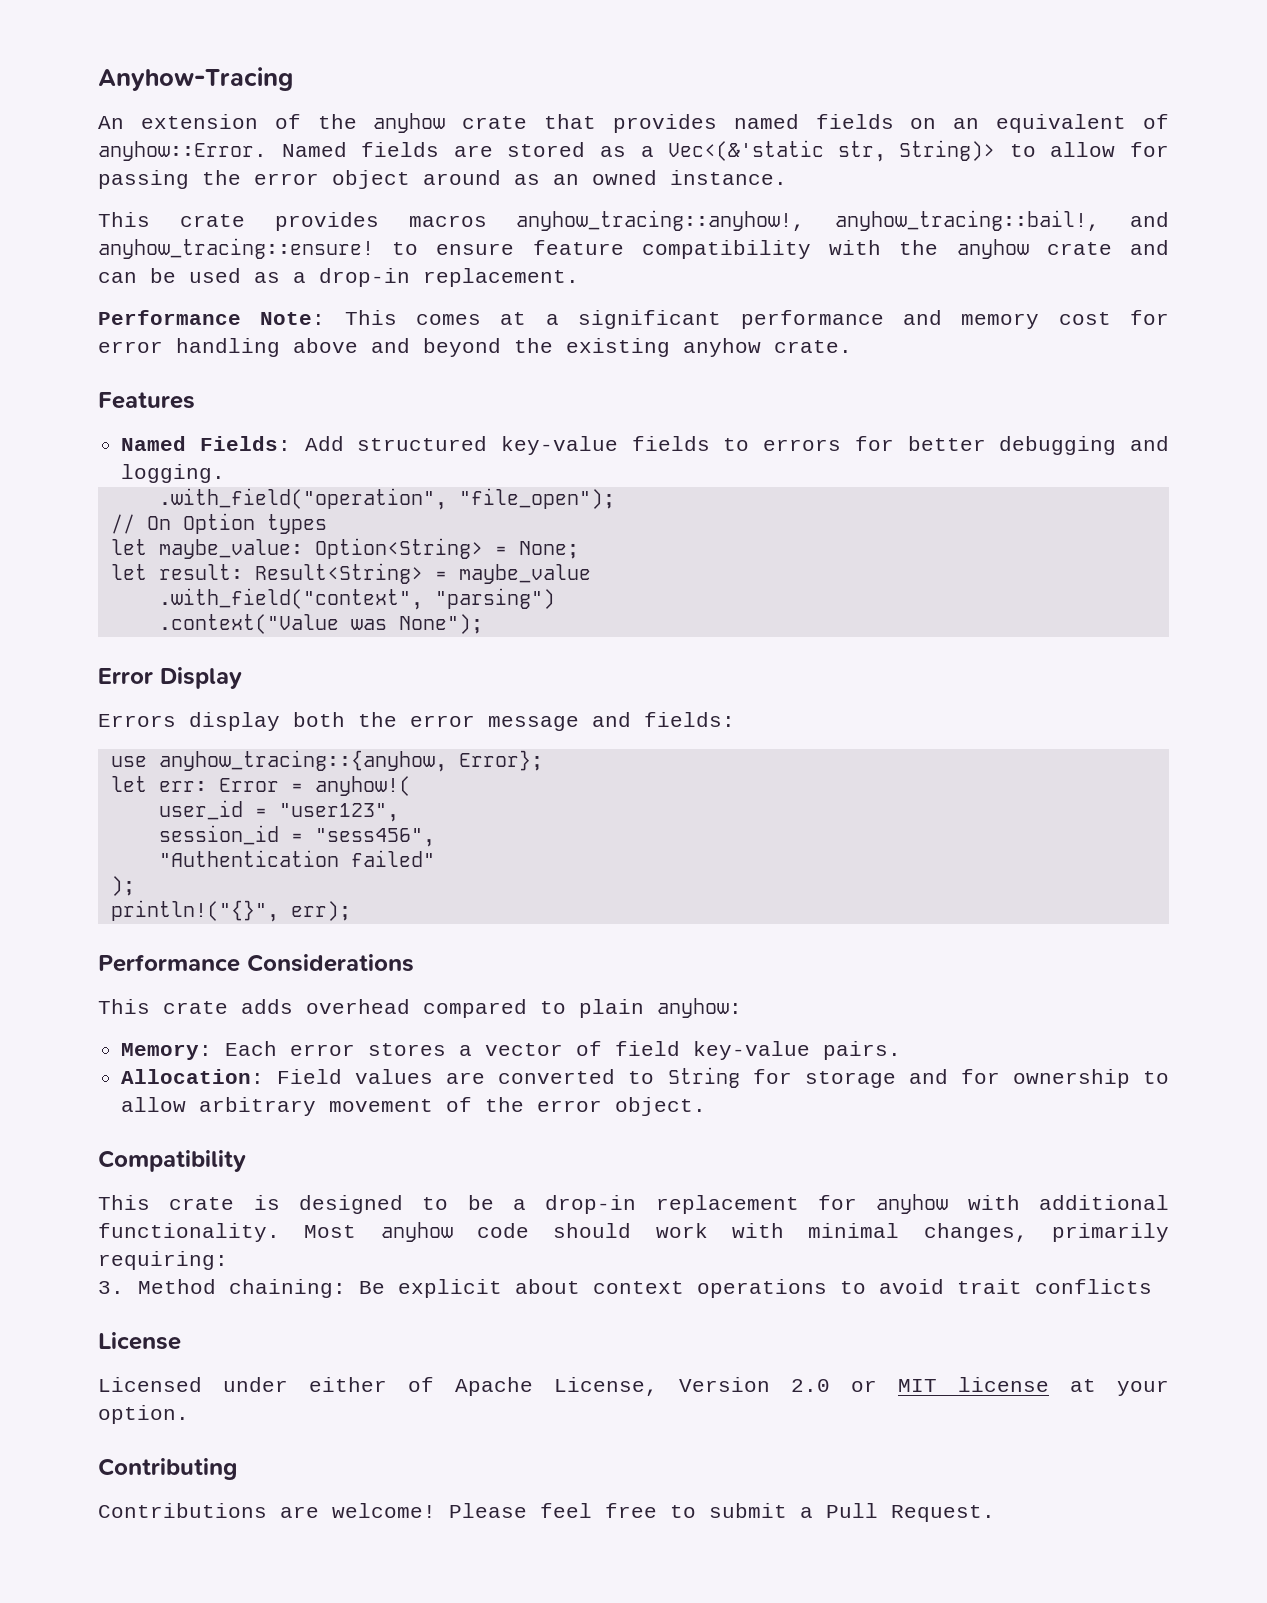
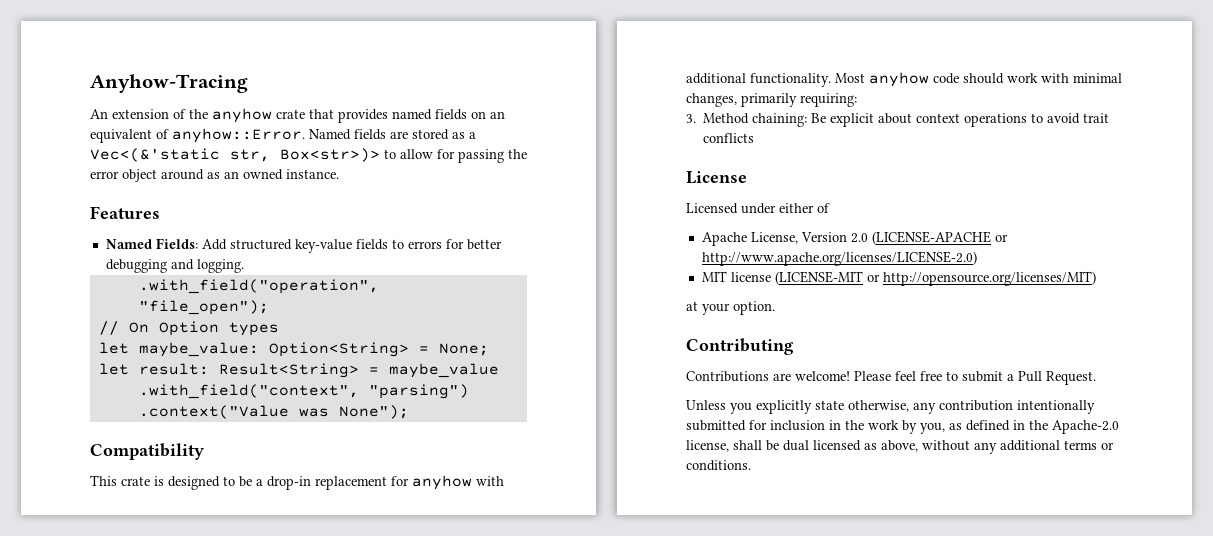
[899,140,996,161] String)> -> [280,148,380,162] Box<str>)>
[98,210,1169,231] [98,238,1169,259] [98,268,579,287] [98,310,1169,329] [98,338,852,357] // This crate provides macros anyhow_tracing::anyhow!, anyhow_tracing::bail!, and anyhow_tracing::ensure! to ensure feature compatibility with the anyhow crate and can be used as a drop-in replacement. // Performance Note: This comes at a significant performance and memory cost for error handling above and beyond the existing anyhow crate. -> (339, 174) none
[98,667,242,689] [98,712,735,731] [110,750,543,772] [110,776,411,796] [158,800,399,822] [158,825,435,847] [158,850,435,867] [110,876,135,896] [110,900,351,922] [98,954,414,972] [98,998,742,1018] [121,1041,902,1060] [121,1067,1170,1088] [121,1097,707,1116] // Error Display // Errors display both the error message and fields: // use anyhow_tracing::{anyhow, Error}; // let err: Error = anyhow!( // user_id = "user123", // session_id = "sess456", // "Authentication failed" // ); // println!("{}", err); // Performance Considerations // This crate adds overhead compared to plain anyhow: // Memory: Each error stores a vector of field key-value pairs. // Allocation: Field values are converted to String for storage and for ownership to allow arbitrary movement of the error object. -> (409, 412) none
(434, 1384) none -> (830, 208) //
[851,1377,1049,1392] or MIT license -> [871,231,1008,245] [701,251,977,266] [701,271,1096,286] (LICENSE-APACHE or http://www.apache.org/licenses/LICENSE-2.0) // MIT license (LICENSE-MIT or http://opensource.org/licenses/MIT) //
(995, 1513) none -> [686,400,1095,414] [686,420,1119,434] [686,440,1114,454] [686,460,751,471] // Unless you explicitly state otherwise, any contribution intentionally submitted for inclusion in the work by you, as defined in the Apache-2.0 license, shall be dual licensed as above, without any additional terms or conditions.

